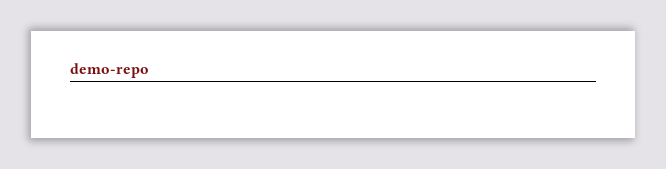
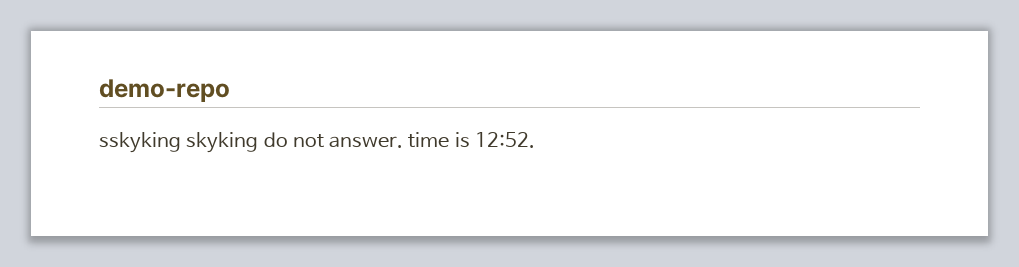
(149, 70) none -> [99,132,535,153] // sskyking skyking do not answer. time is 12:52.

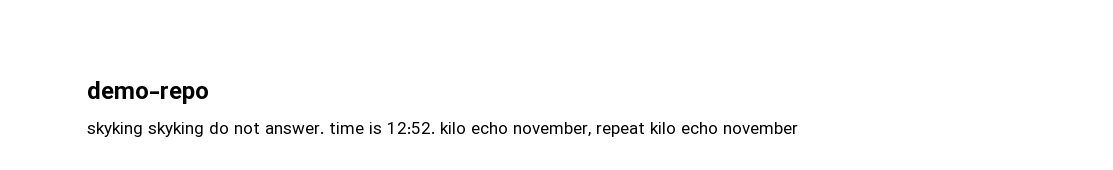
[99,132,181,153] sskyking -> [87,122,143,137] skyking
(535, 140) none -> [440,122,798,137] kilo echo november, repeat kilo echo november

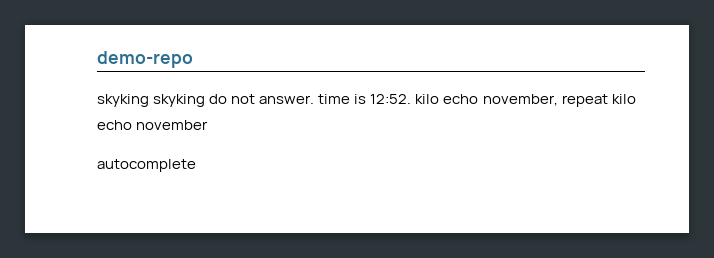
(798, 128) none -> [97,159,196,172] // autocomplete

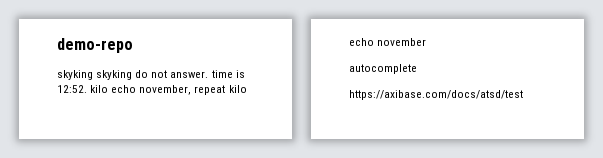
(196, 165) none -> [349,90,523,100] // https://axibase.com/docs/atsd/test

